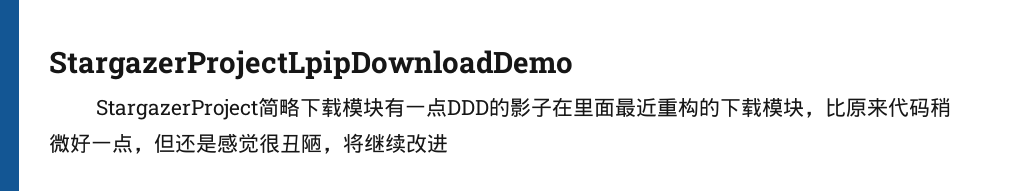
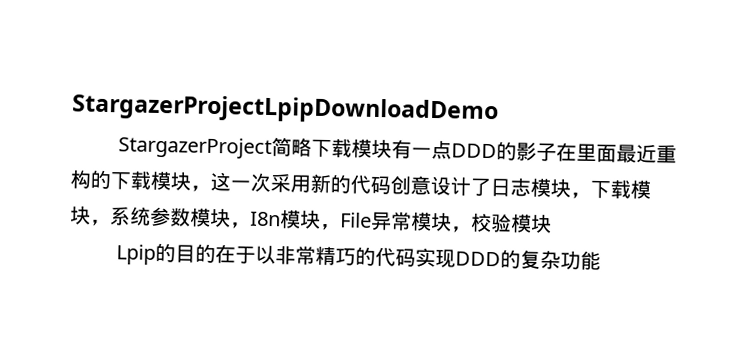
[825,97,952,117] [49,133,448,154] 比原来代码稍微好一点，但还是感觉很丑陋，将继续改进 -> [210,171,651,199] [70,205,552,234] [116,242,602,271] 这一次采用新的代码创意设计了日志模块，下载模块，系统参数模块，I8n模块，File异常模块，校验模块 // Lpip的目的在于以非常精巧的代码实现DDD的复杂功能

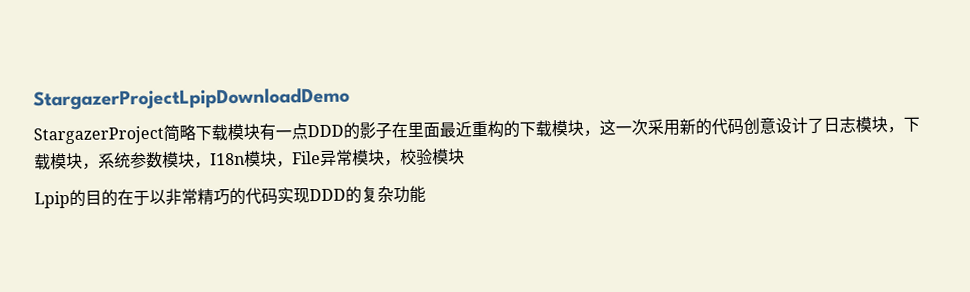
[250,211,281,227] I8n -> [210,152,245,166] I18n

